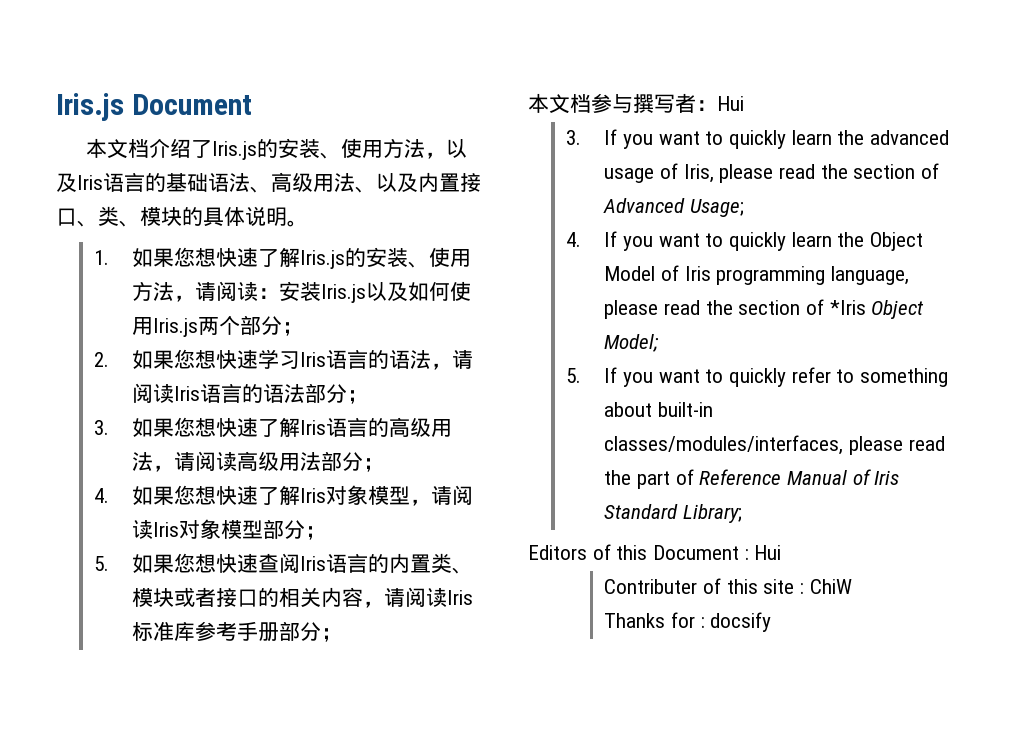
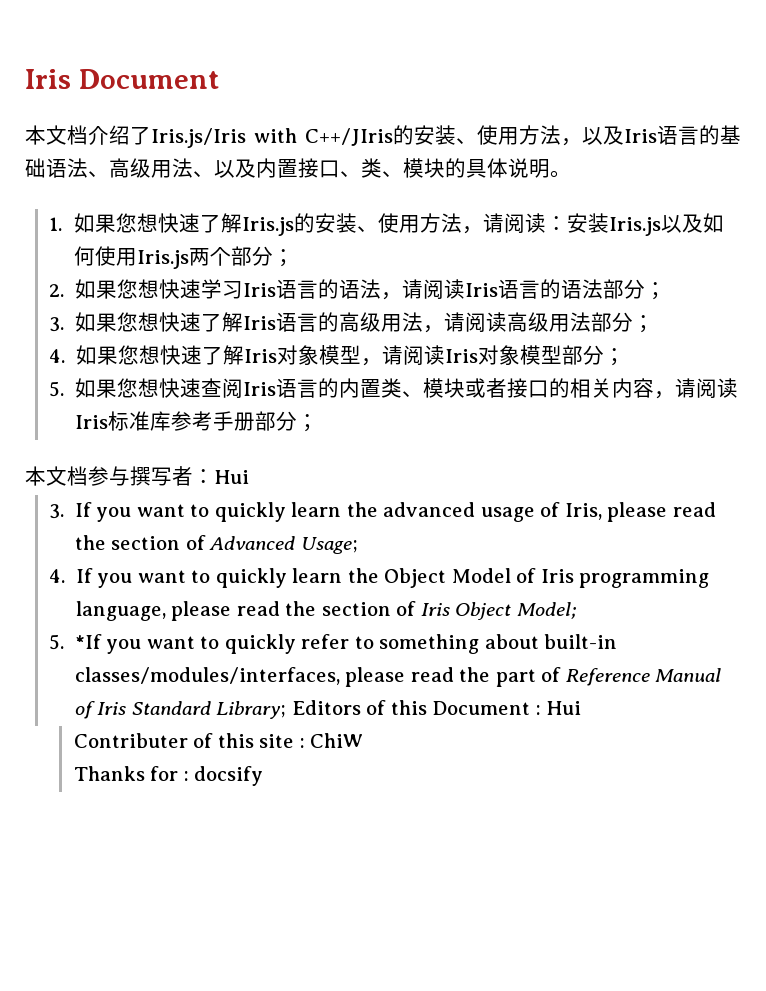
[56,93,124,121] Iris.js -> [25,69,71,89] Iris
[212,141,258,160] Iris.js -> [151,128,394,148] Iris.js/Iris with C++/JIris
[829,300,866,315] *Iris -> [420,603,450,616] Iris
[604,367,618,383] If -> [74,634,102,649] *If
(742, 513) // -> (287, 710) none

